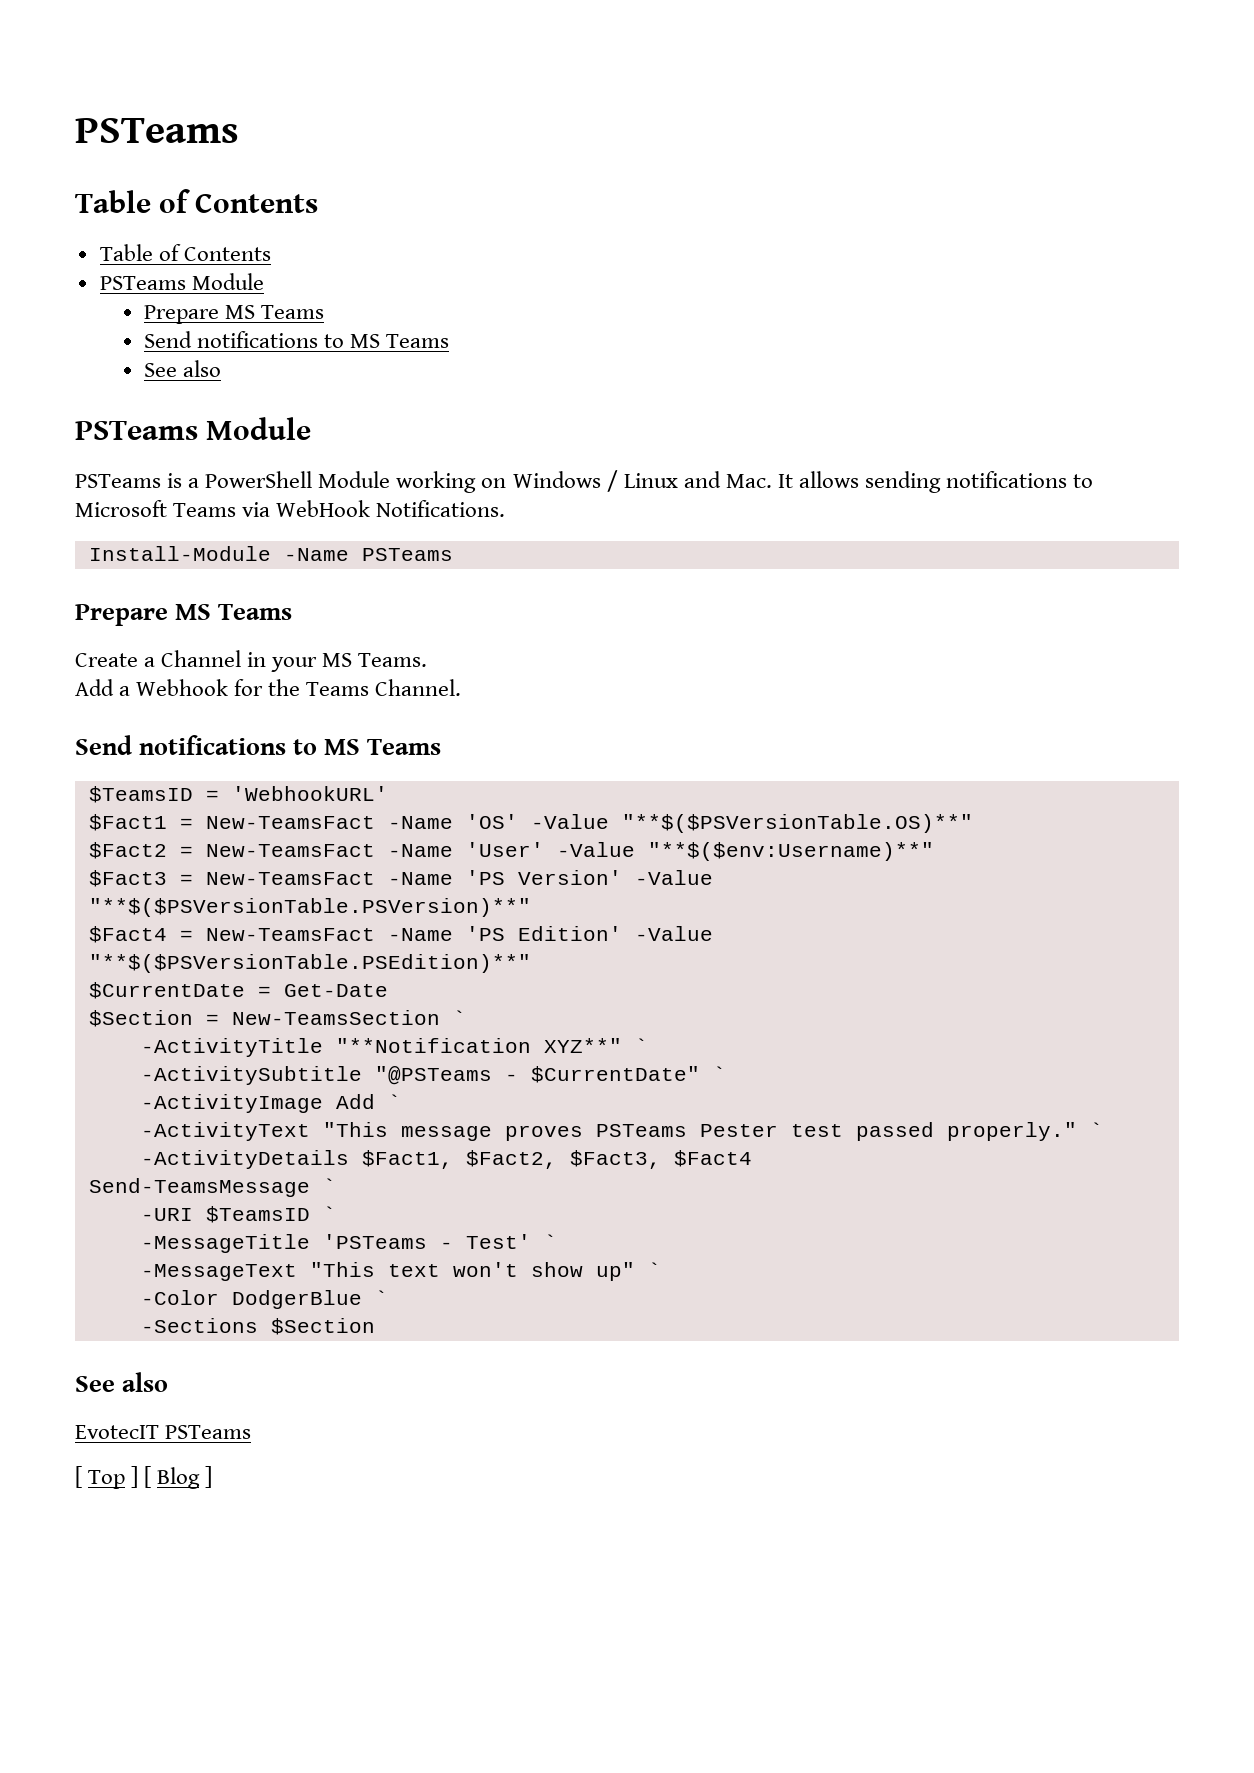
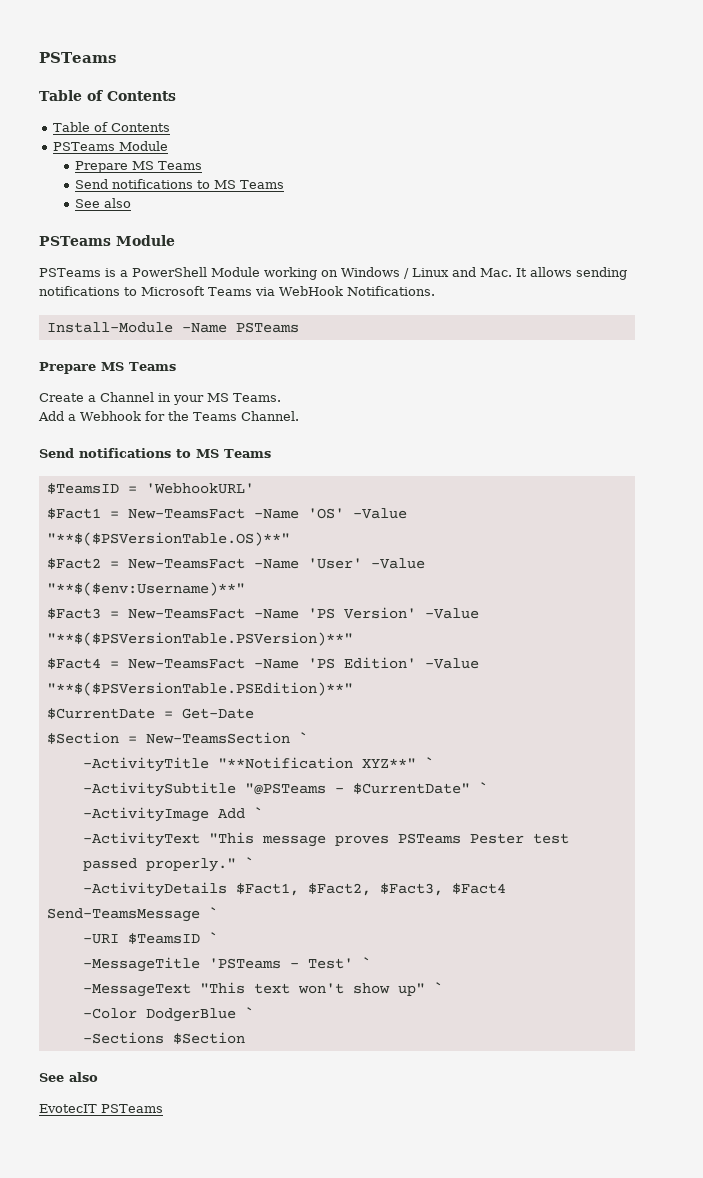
[75,1466,213,1489] // [ Top ] [ Blog ] -> (163, 1108) none

